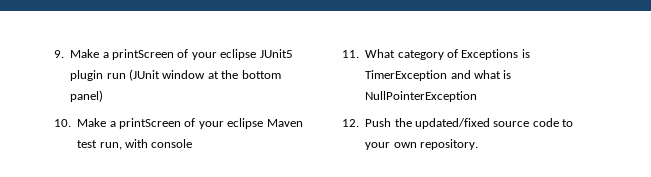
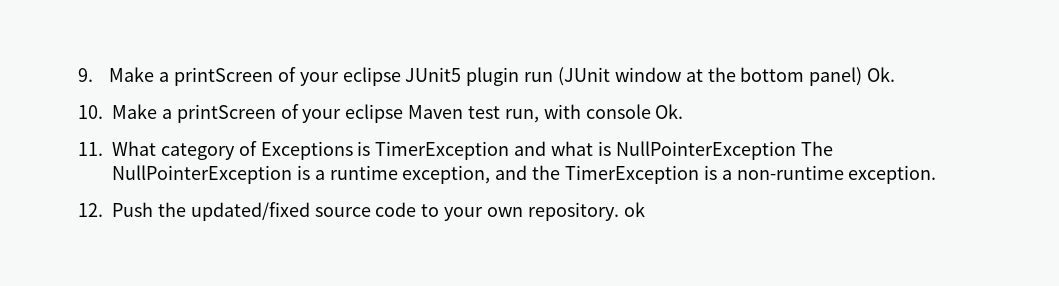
(104, 96) none -> [867,67,896,82] Ok.
(193, 143) none -> [655,104,684,119] Ok.
(478, 96) none -> [800,141,833,156] [112,165,937,184] The NullPointerException is a runtime exception, and the TimerException is a non-runtime exception.
(478, 144) none -> [623,202,645,217] ok

